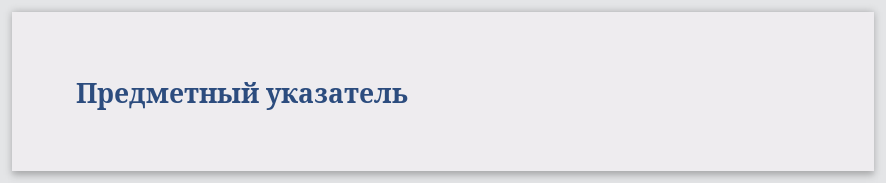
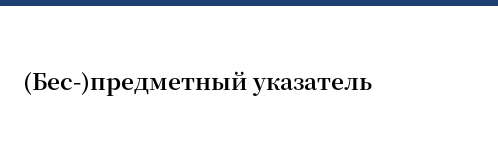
[76,82,259,110] Предметный -> [23,71,247,96] (Бес-)предметный

